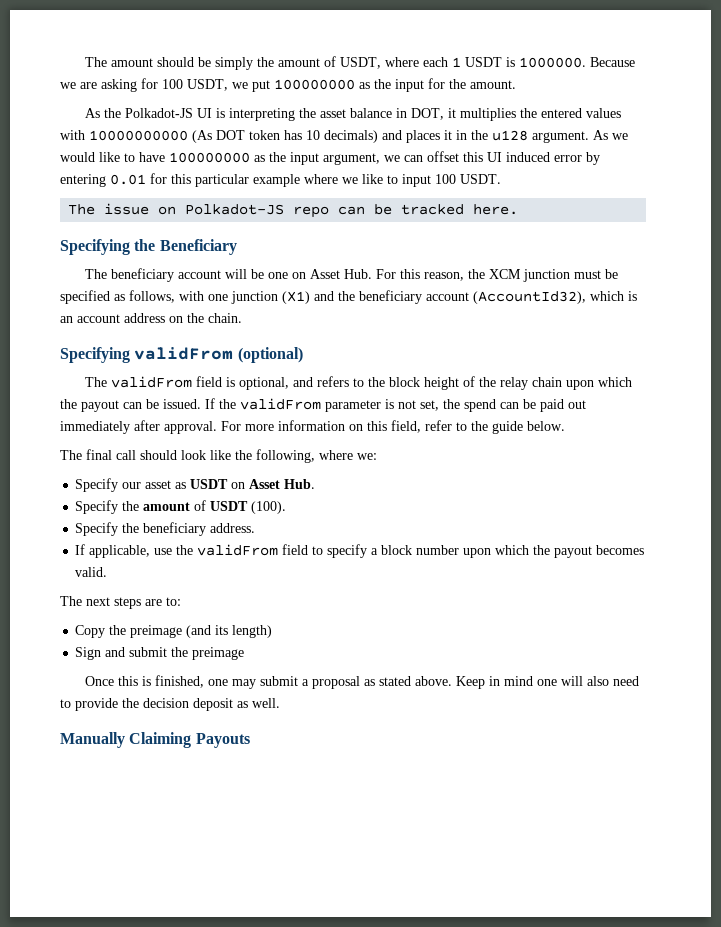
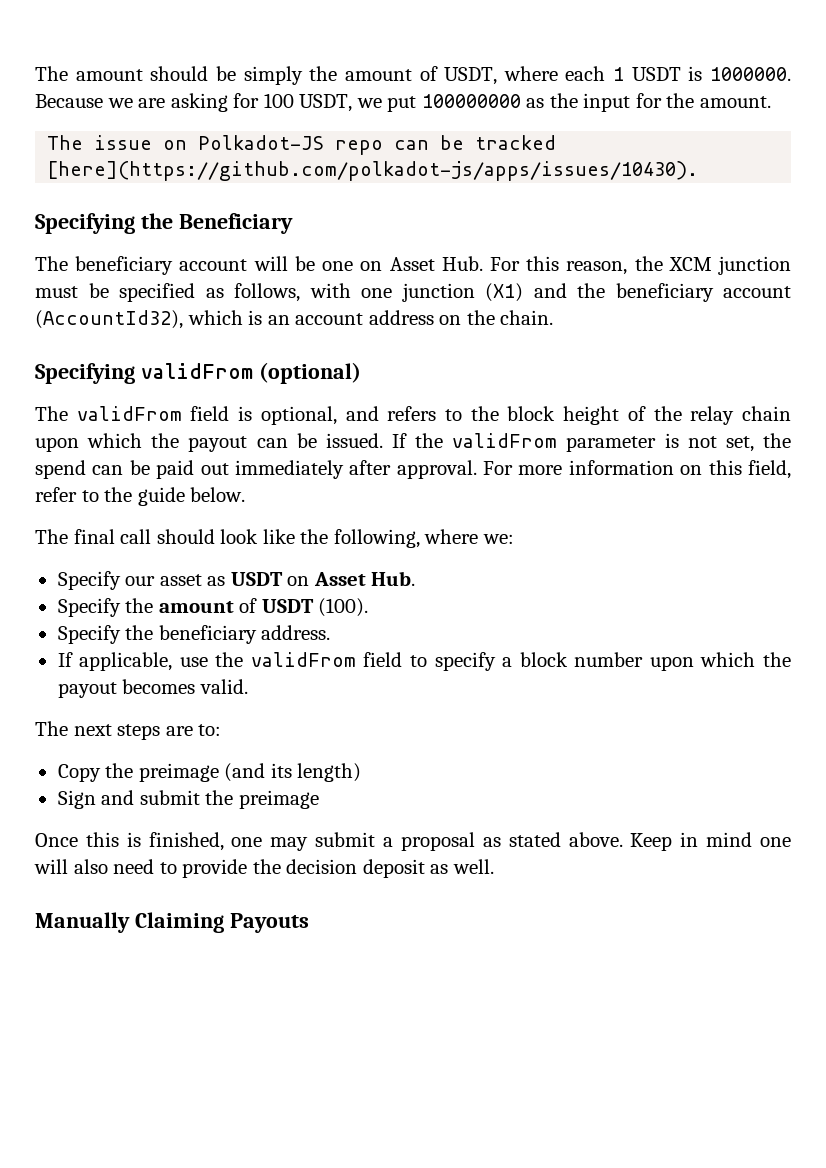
[84,108,621,121] [60,130,628,143] [60,151,600,165] [60,173,501,187] // As the Polkadot-JS UI is interpreting the asset balance in DOT, it multiplies the entered values with 10000000000 (As DOT token has 10 decimals) and places it in the u128 argument. As we would like to have 100000000 as the input argument, we can offset this UI induced error by entering 0.01 for this particular example where we like to input 100 USDT. -> (772, 102) none
[473,204,519,215] here. -> [47,161,699,181] [here](https://github.com/polkadot-js/apps/issues/10430).

